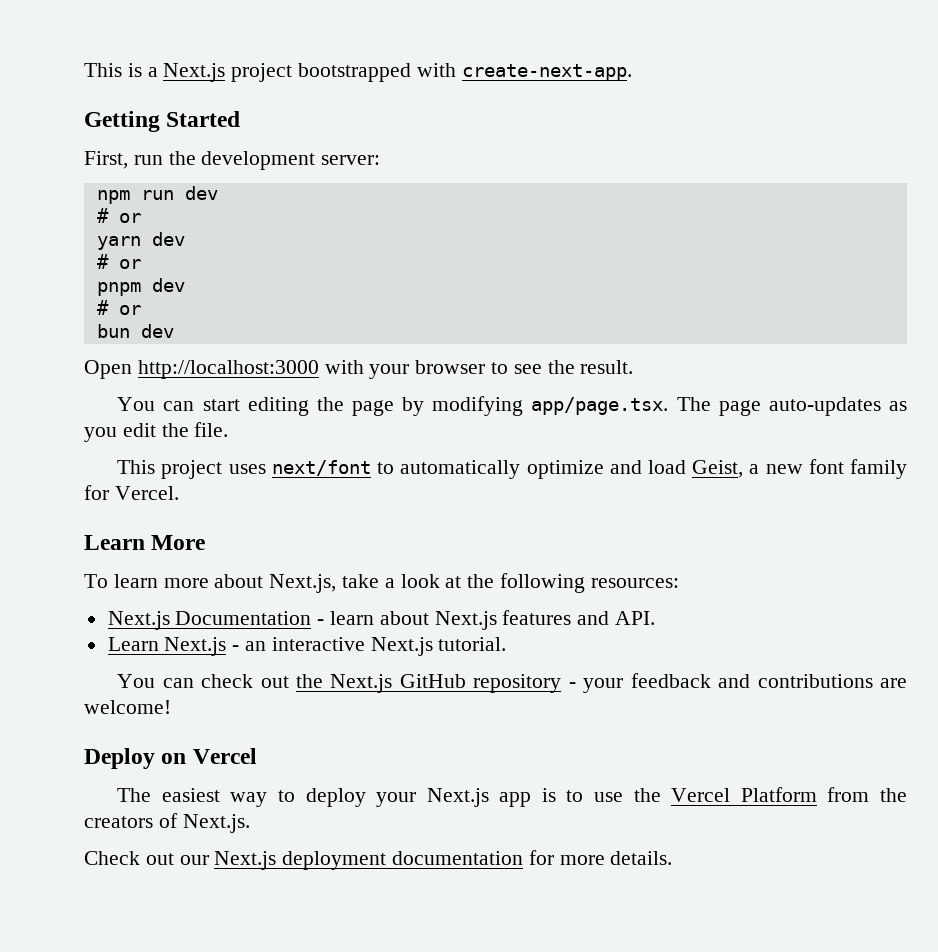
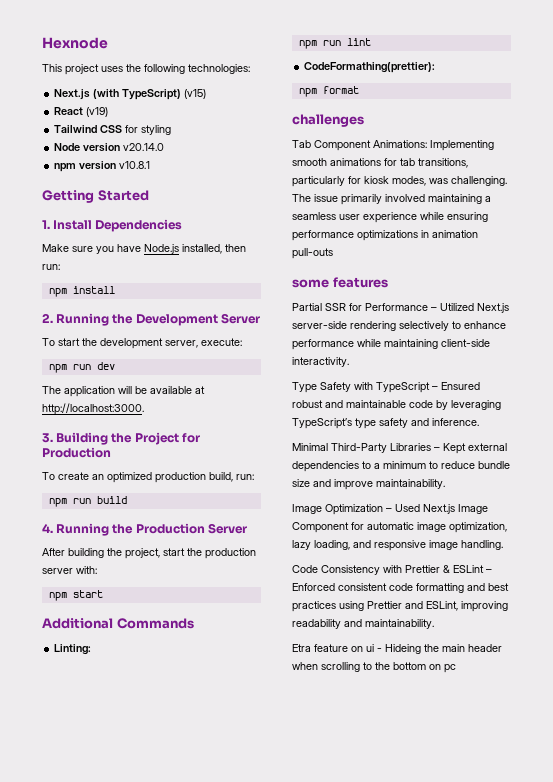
[84,63,632,82] [84,111,241,132] [84,151,381,170] [96,186,218,204] [96,208,141,223] [96,232,185,250] [96,254,141,269] [96,278,185,296] [96,300,141,315] [96,324,174,338] [84,360,634,379] [117,396,907,416] [84,422,229,442] [117,459,907,479] [84,485,179,500] [84,535,206,550] [84,573,679,593] [107,610,656,630] [107,637,507,656] [117,673,907,693] [84,700,171,714] [84,748,257,769] [117,787,907,807] [84,813,250,833] [84,850,673,870] This is a Next.js project bootstrapped with create-next-app. // Getting Started // First, run the development server: // npm run dev // # or // yarn dev // # or // pnpm dev // # or // bun dev // Open http://localhost:3000 with your browser to see the result. // You can start editing the page by modifying app/page.tsx. The page auto-updates as you edit the file. // This project uses next/font to automatically optimize and load Geist, a new font family for Vercel. // Learn More // To learn more about Next.js, take a look at the following resources: // Next.js Documentation - learn about Next.js features and API. // Learn Next.js - an interactive Next.js tutorial. // You can check out the Next.js GitHub repository - your feedback and contributions are welcome! // Deploy on Vercel // The easiest way to deploy your Next.js app is to use the Vercel Platform from the creators of Next.js. // Check out our Next.js deployment documentation for more details. -> [42,37,108,49] [42,64,250,75] [54,89,207,100] [54,107,109,117] [54,125,172,135] [54,143,165,152] [54,161,151,172] [42,190,149,203] [42,219,183,232] [42,244,246,254] [42,264,60,270] [48,286,115,297] [42,313,260,326] [42,338,242,349] [48,362,115,373] [42,386,205,397] [42,403,144,415] [42,432,200,445] [42,447,111,458] [42,472,254,483] [48,496,127,507] [42,523,247,536] [42,548,256,559] [42,566,97,574] [48,590,103,601] [42,618,194,629] [54,644,92,655] [298,38,371,49] [304,62,436,73] [298,86,359,97] [292,114,364,127] [292,140,494,151] [292,158,468,168] [292,176,507,187] [292,194,491,205] [292,212,488,223] [292,230,478,241] [292,248,333,259] [292,277,388,288] [292,303,509,313] [292,321,506,331] [292,339,490,350] [292,357,349,367] [292,382,480,393] [292,400,501,410] [292,418,479,429] [292,443,507,454] [292,461,510,472] [292,479,445,490] [292,504,488,515] [292,522,507,533] [292,540,503,551] [292,565,492,575] [292,583,509,593] [292,601,508,612] [292,619,434,629] [292,644,502,654] [292,662,456,673] Hexnode // This project uses the following technologies: // Next.js (with TypeScript) (v15) // React (v19) // Tailwind CSS for styling // Node version v20.14.0 // npm version v10.8.1 // Getting Started // 1. Install Dependencies // Make sure you have Node.js installed, then run: // npm install // 2. Running the Development Server // To start the development server, execute: // npm run dev // The application will be available at http://localhost:3000. // 3. Building the Project for Production // To create an optimized production build, run: // npm run build // 4. Running the Production Server // After building the project, start the production server with: // npm start // Additional Commands // Linting: // npm run lint // CodeFormathing(prettier): // npm format // challenges // Tab Component Animations: Implementing smooth animations for tab transitions, particularly for kiosk modes, was challenging. The issue primarily involved maintaining a seamless user experience while ensuring performance optimizations in animation pull-outs // some features // Partial SSR for Performance – Utilized Next.js server-side rendering selectively to enhance performance while maintaining client-side interactivity. // Type Safety with TypeScript – Ensured robust and maintainable code by leveraging TypeScript’s type safety and inference. // Minimal Third-Party Libraries – Kept external dependencies to a minimum to reduce bundle size and improve maintainability. // Image Optimization – Used Next.js Image Component for automatic image optimization, lazy loading, and responsive image handling. // Code Consistency with Prettier & ESLint – Enforced consistent code formatting and best practices using Prettier and ESLint, improving readability and maintainability. // Etra feature on ui - Hideing the main header when scrolling to the bottom on pc

